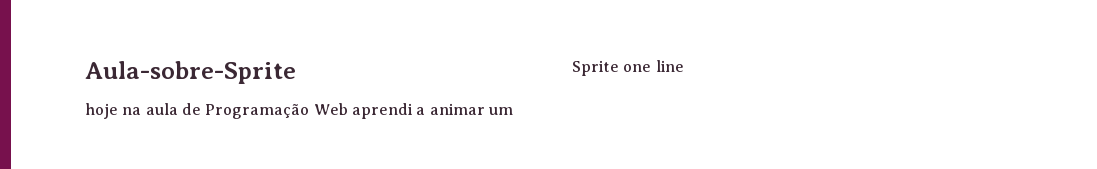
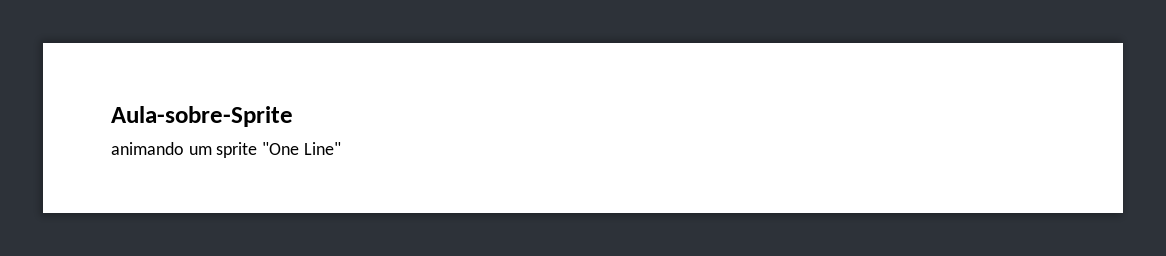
[85,103,513,119] [572,60,684,76] hoje na aula de Programação Web aprendi a animar um Sprite one line -> [111,142,341,158] animando um sprite "One Line"

